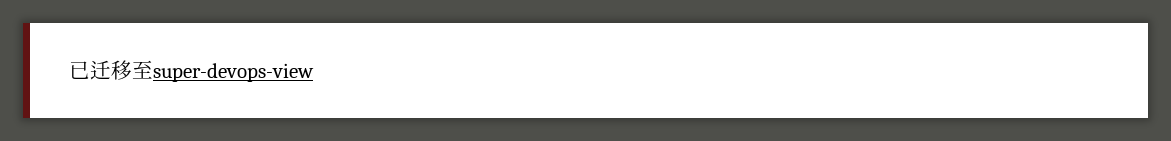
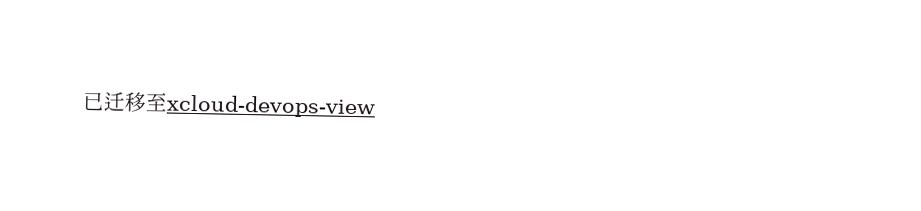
[153,63,314,82] super-devops-view -> [166,94,376,119] xcloud-devops-view

